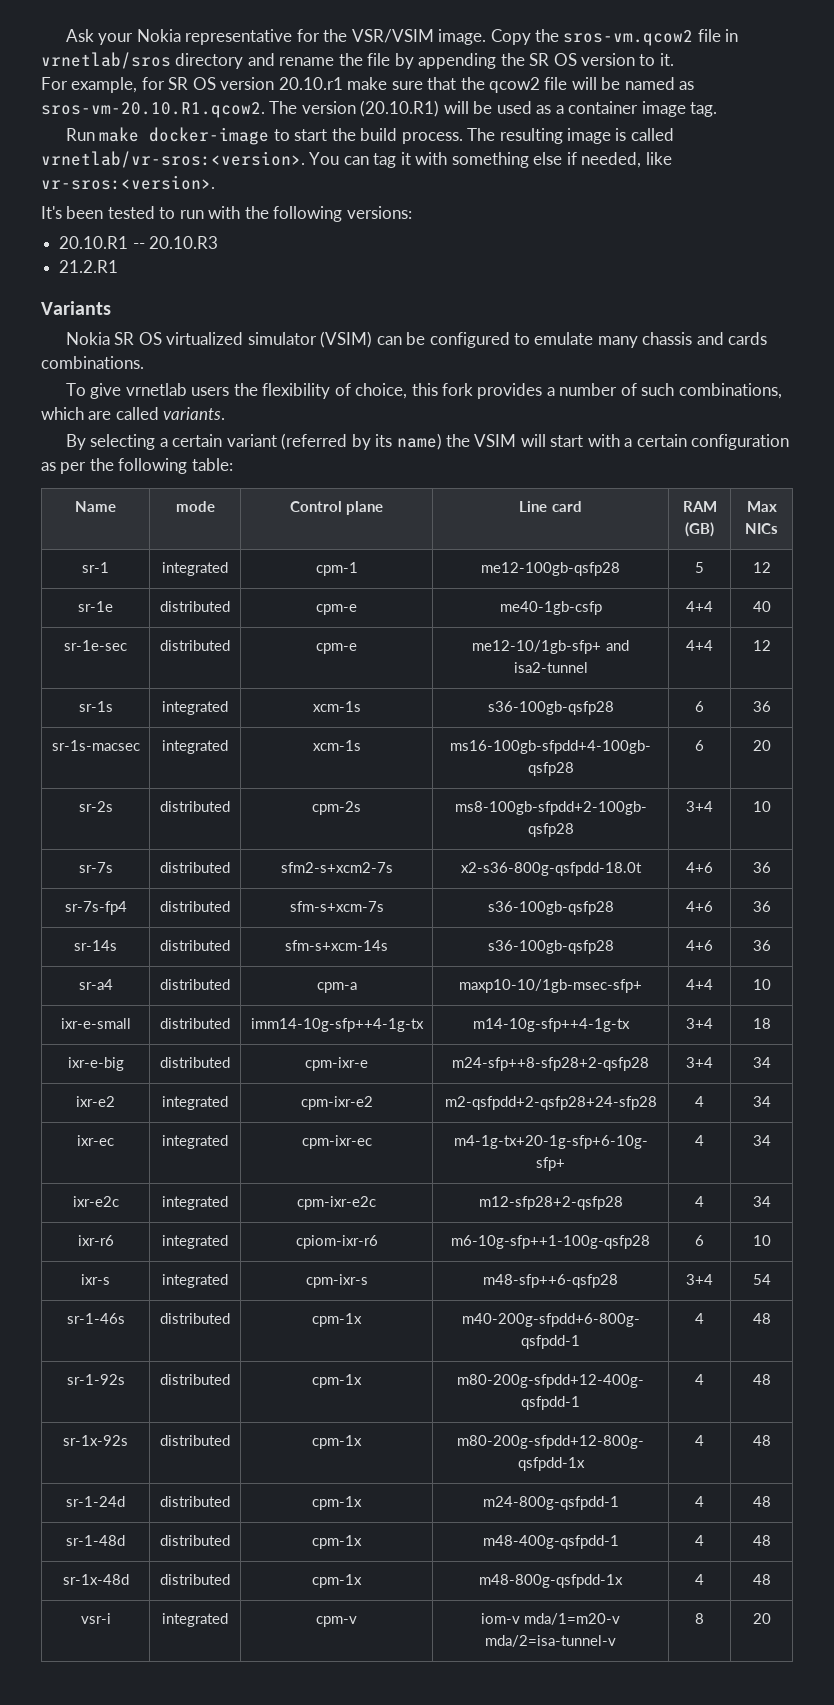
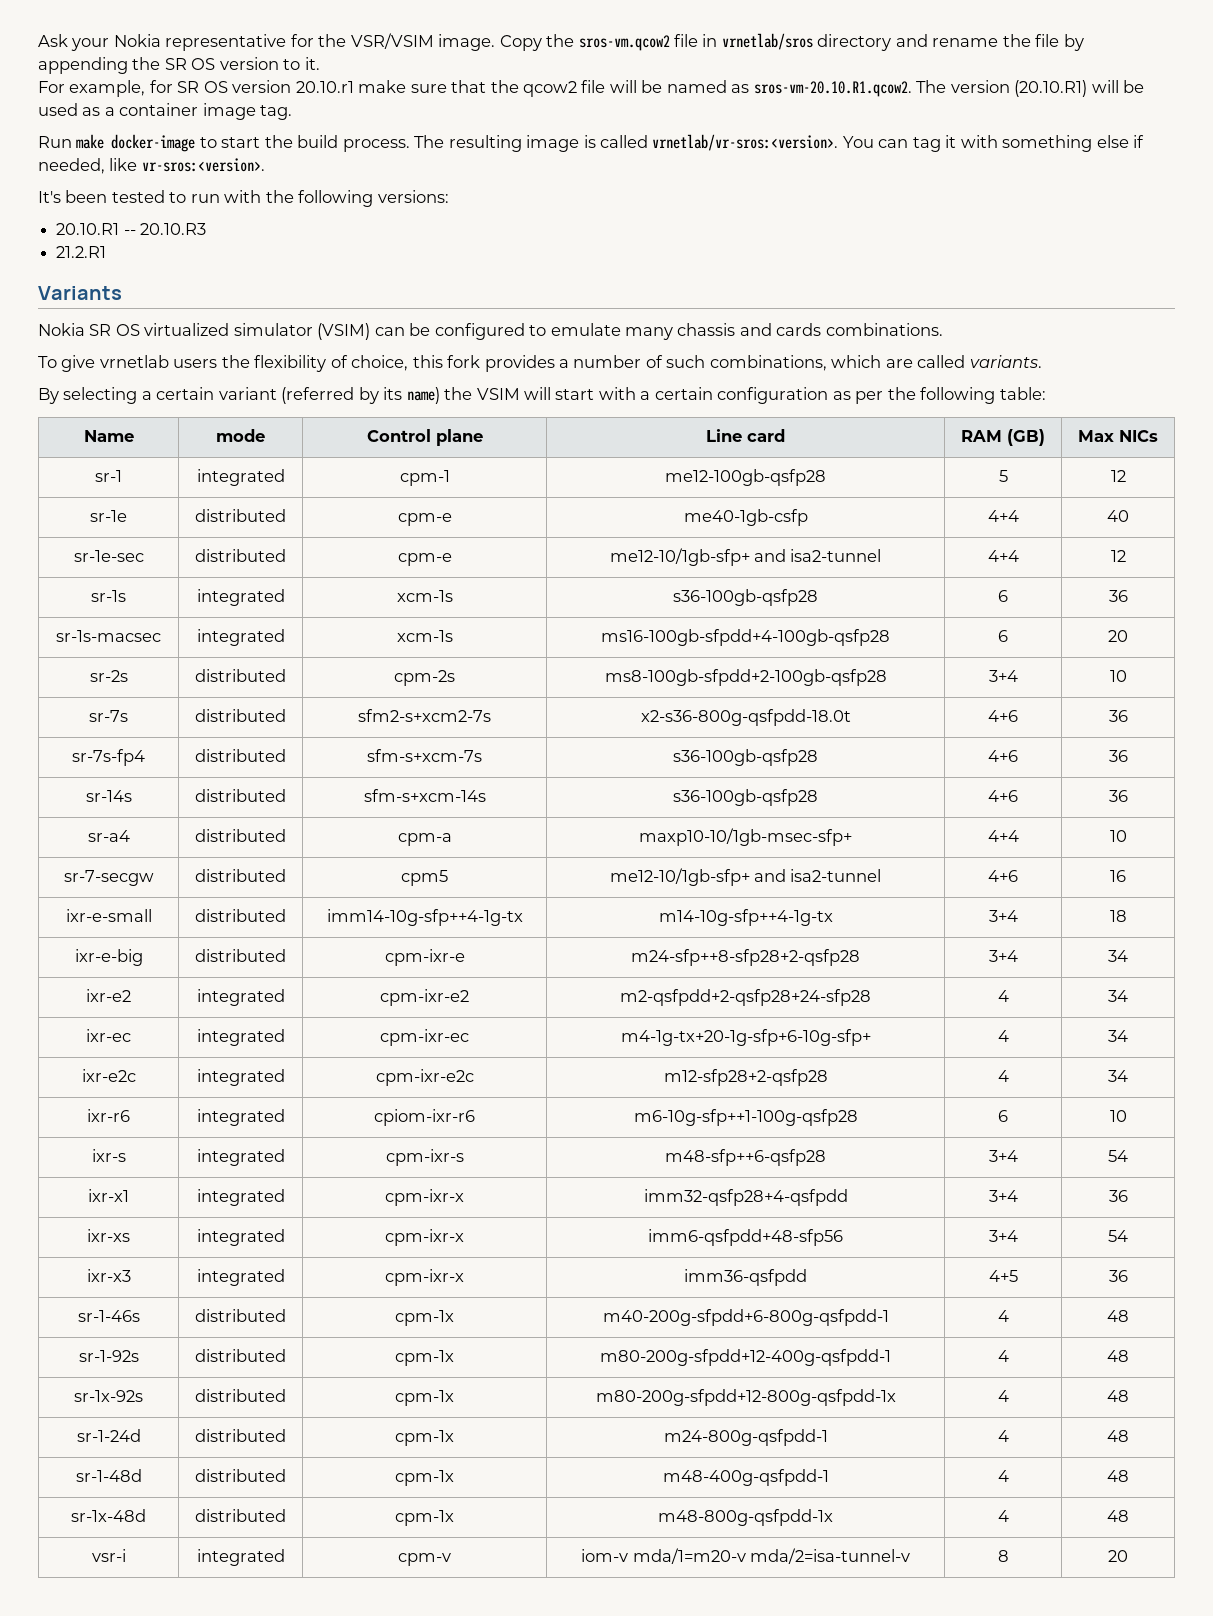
(771, 984) none -> [63,870,154,886] [195,869,286,882] [401,870,449,886] [609,868,882,886] [988,870,1018,882] [1110,870,1126,882] // sr-7-secgw | distributed | cpm5 | me12-10/1gb-sfp+ and isa2-tunnel | 4+6 | 16
(771, 1279) none -> [88,1189,129,1202] [196,1189,285,1206] [385,1189,465,1206] [643,1189,848,1206] [988,1190,1018,1202] [1108,1190,1128,1202] [87,1229,130,1242] [196,1229,285,1246] [385,1229,465,1246] [648,1229,843,1246] [988,1230,1018,1242] [1108,1230,1128,1242] [86,1269,131,1282] [196,1269,285,1286] [385,1269,465,1286] [684,1269,807,1286] [988,1270,1018,1282] [1108,1270,1128,1282] // ixr-x1 | integrated | cpm-ixr-x | imm32-qsfp28+4-qsfpdd | 3+4 | 36 // ixr-xs | integrated | cpm-ixr-x | imm6-qsfpdd+48-sfp56 | 3+4 | 54 // ixr-x3 | integrated | cpm-ixr-x | imm36-qsfpdd | 4+5 | 36

